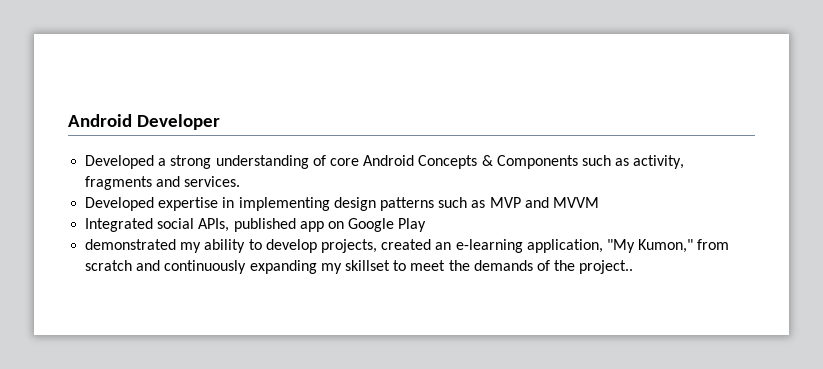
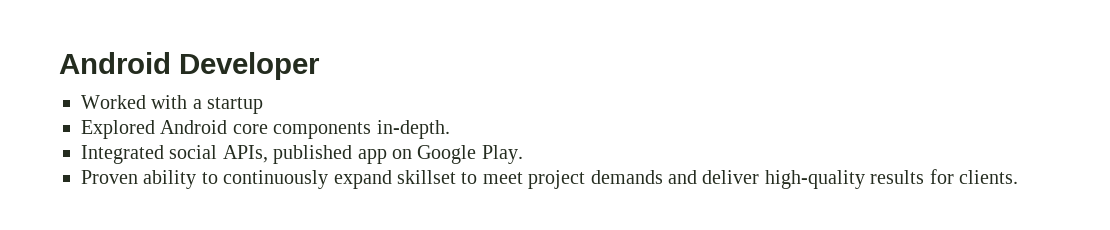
[85,155,685,169] [85,176,241,190] [85,197,599,211] Developed a strong understanding of core Android Concepts & Components such as activity, fragments and services. // Developed expertise in implementing design patterns such as MVP and MVVM -> [81,95,264,114] [81,120,450,139] Worked with a startup // Explored Android core components in-depth.
[398,218,427,232] [85,239,730,253] [85,260,634,274] Play // demonstrated my ability to develop projects, created an e-learning application, "My Kumon," from scratch and continuously expanding my skillset to meet the demands of the project.. -> [481,145,523,164] [81,169,1018,189] Play. // Proven ability to continuously expand skillset to meet project demands and deliver high-quality results for clients.

